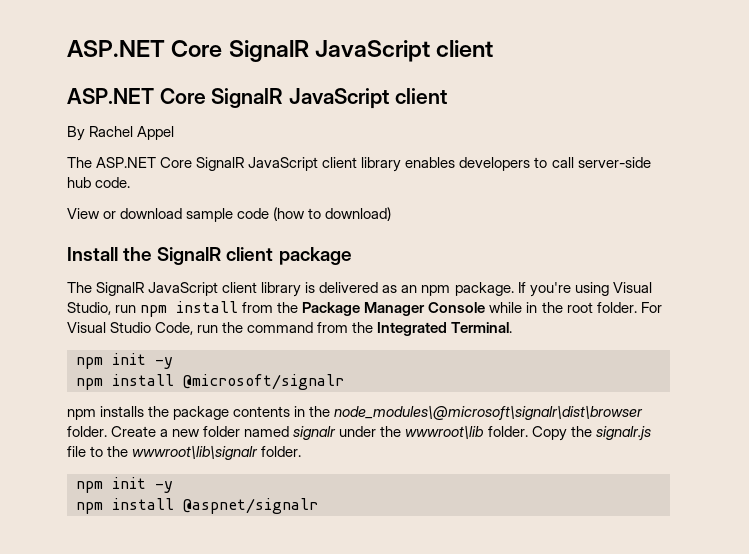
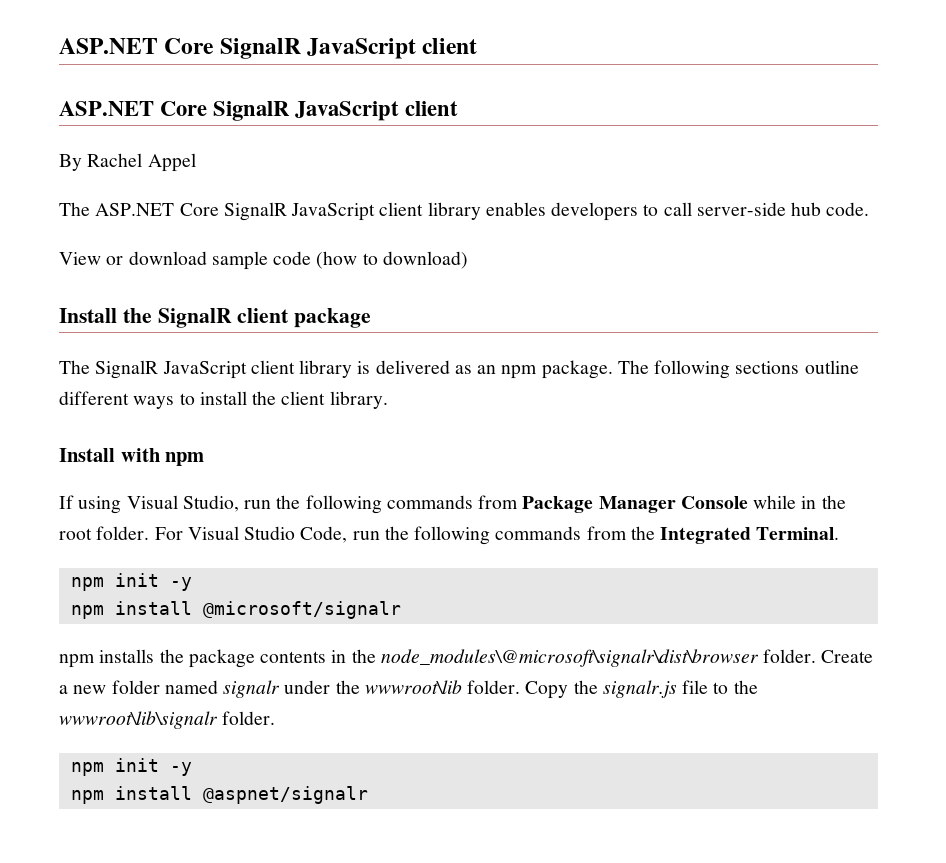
[517,282,652,297] [67,301,299,317] If you're using Visual Studio, run npm install from the -> [617,360,859,379] [59,391,388,409] [59,448,205,466] [59,495,519,514] The following sections outline different ways to install the client library. // Install with npm // If using Visual Studio, run the following commands from
[247,322,314,333] command -> [414,526,582,545] following commands

